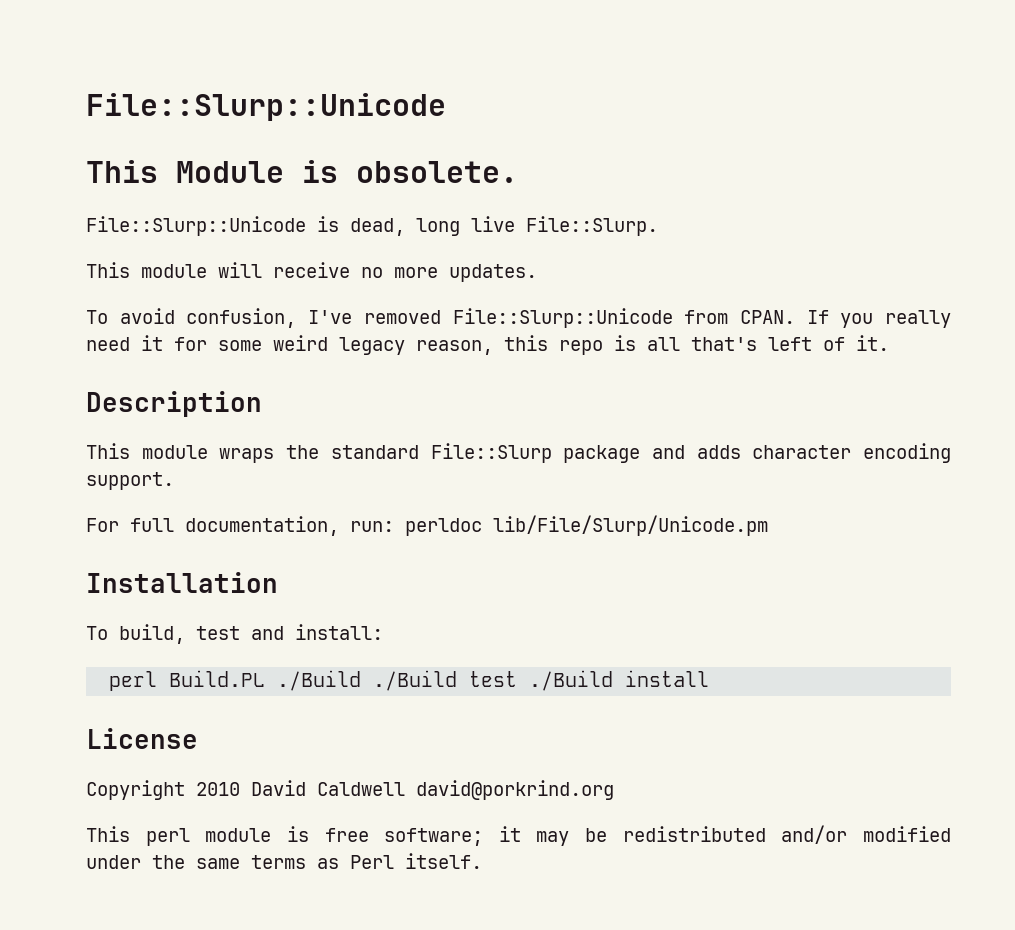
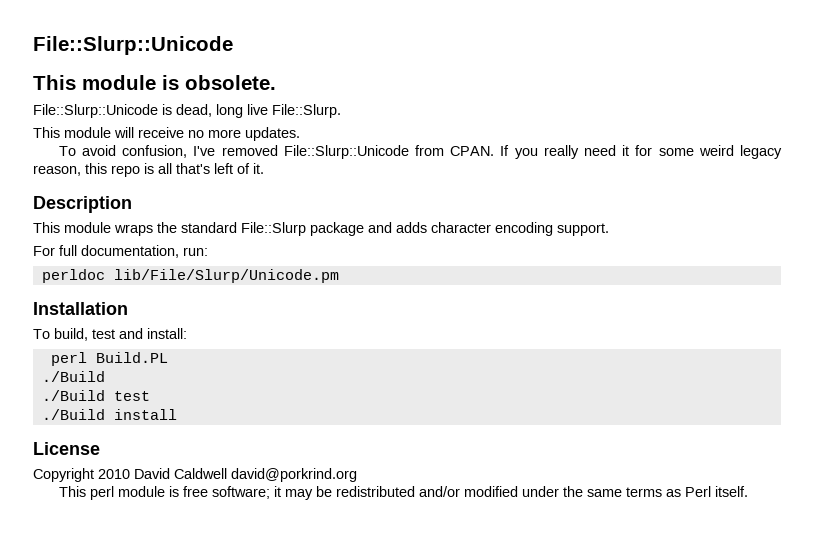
[176,161,284,183] Module -> [82,75,156,90] module
(394, 526) none -> (208, 251) //
[277,670,362,691] ./Build -> [41,371,105,382] // ./Build //
(518, 679) none -> (150, 396) //

